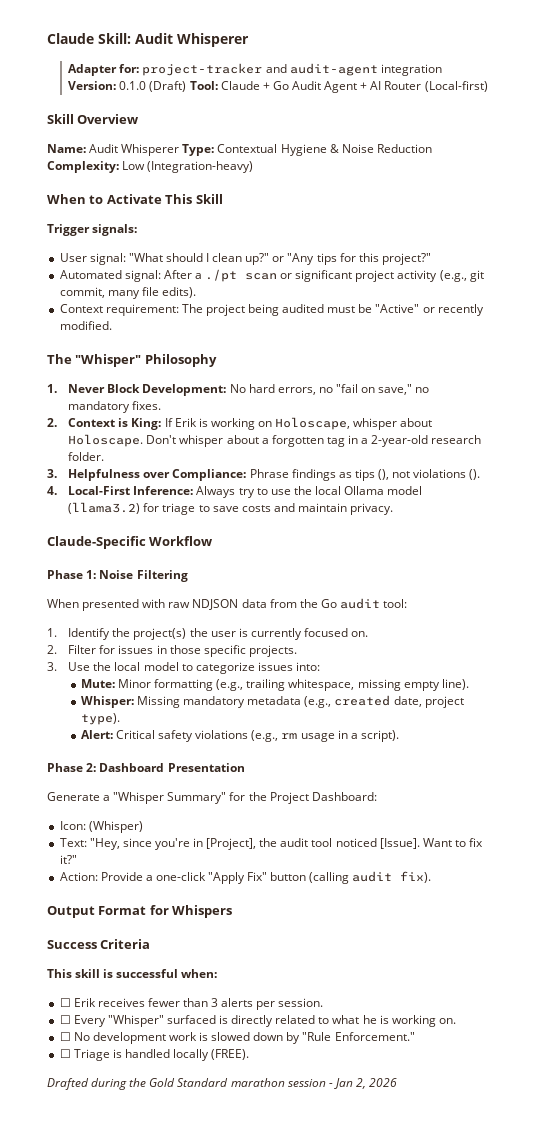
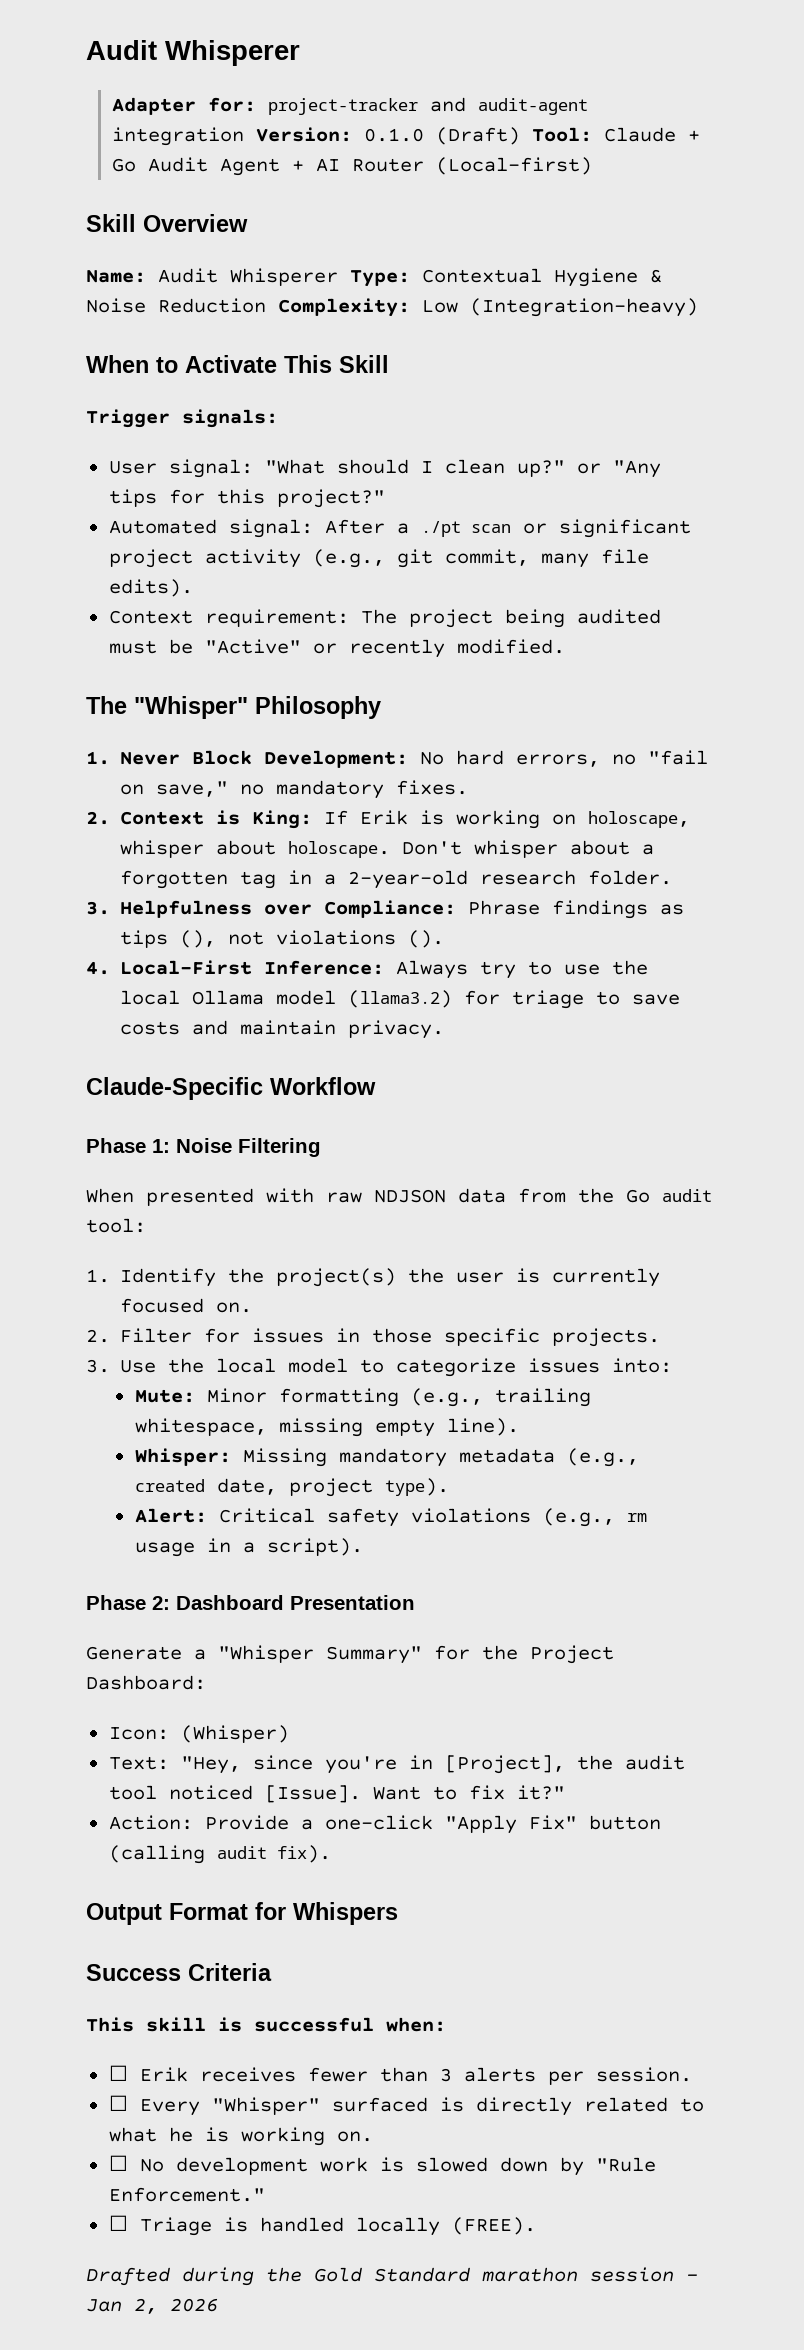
[47,33,131,44] Claude Skill: -> (86, 50) none
[275,417,433,430] [68,434,144,447] Holoscape, whisper about Holoscape. -> [588,811,691,828] [120,840,391,858] holoscape, whisper about holoscape.

